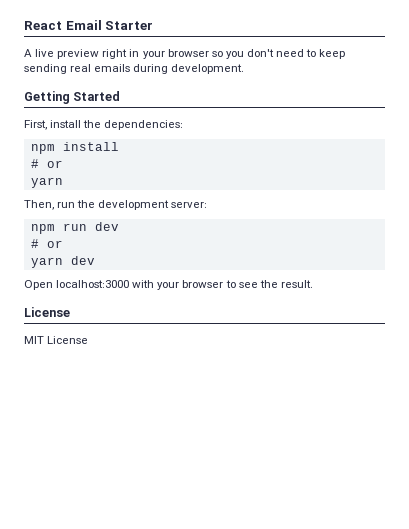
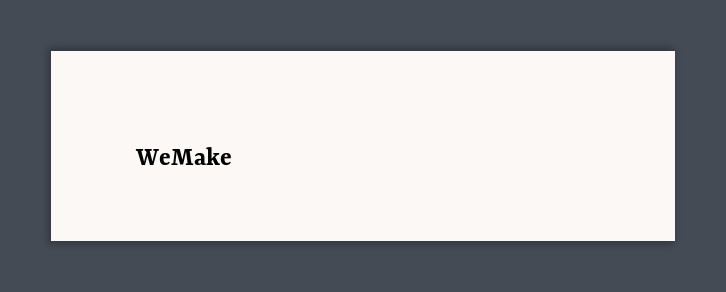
[24,20,154,30] [24,49,346,59] [24,64,245,74] [24,91,121,104] [24,120,184,130] [30,142,119,154] [30,159,63,168] [30,177,63,188] [24,200,208,210] [30,222,119,234] [30,239,63,248] [30,256,95,268] [24,280,313,290] [24,307,70,317] [24,336,89,344] React Email Starter // A live preview right in your browser so you don't need to keep sending real emails during development. // Getting Started // First, install the dependencies: // npm install // # or // yarn // Then, run the development server: // npm run dev // # or // yarn dev // Open localhost:3000 with your browser to see the result. // License // MIT License -> [135,147,232,165] WeMake

